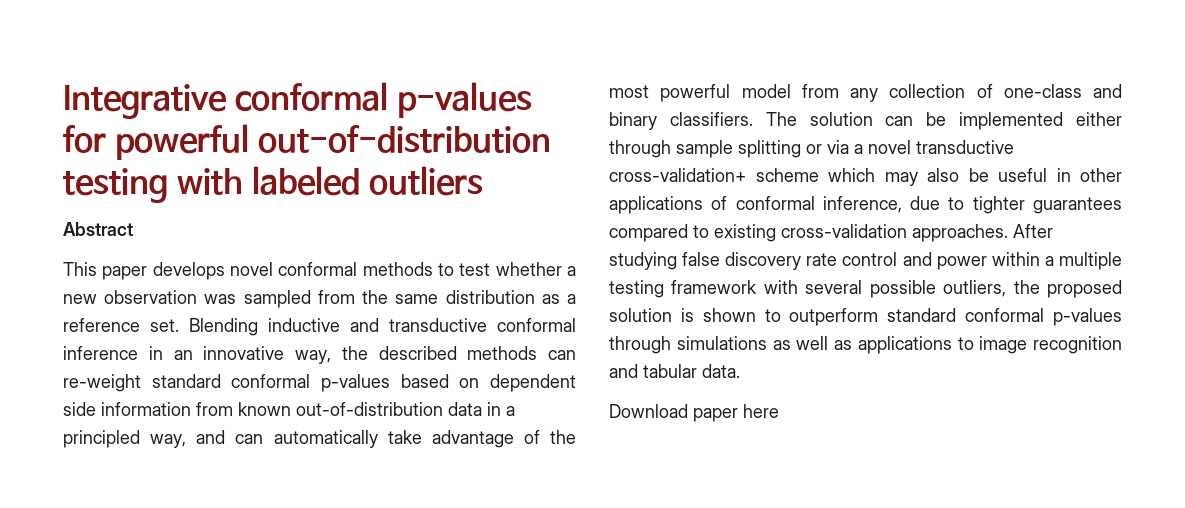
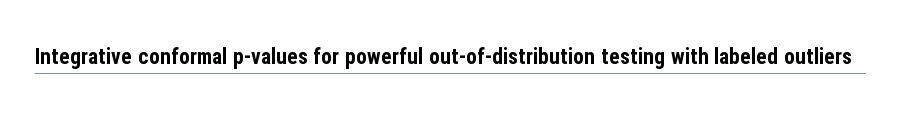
[63,222,133,236] [63,262,576,280] [63,290,576,308] [63,318,576,336] [63,346,576,364] [63,374,576,392] [63,402,515,416] [63,430,576,448] [609,84,1122,102] [609,112,1122,130] [609,140,1014,158] [609,168,1122,186] [609,196,1122,214] [609,224,1053,242] [609,252,1122,270] [609,280,1122,298] [609,308,1122,326] [609,336,1122,354] [609,364,740,378] [609,404,779,422] // Abstract // This paper develops novel conformal methods to test whether a new observation was sampled from the same distribution as a reference set. Blending inductive and transductive conformal inference in an innovative way, the described methods can re-weight standard conformal p-values based on dependent side information from known out-of-distribution data in a principled way, and can automatically take advantage of the most powerful model from any collection of one-class and binary classifiers. The solution can be implemented either through sample splitting or via a novel transductive cross-validation+ scheme which may also be useful in other applications of conformal inference, due to tighter guarantees compared to existing cross-validation approaches. After studying false discovery rate control and power within a multiple testing framework with several possible outliers, the proposed solution is shown to outperform standard conformal p-values through simulations as well as applications to image recognition and tabular data. // Download paper here -> (853, 55) none

